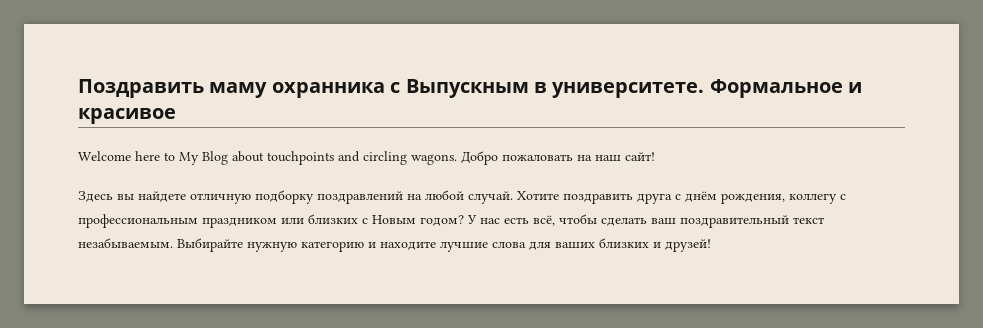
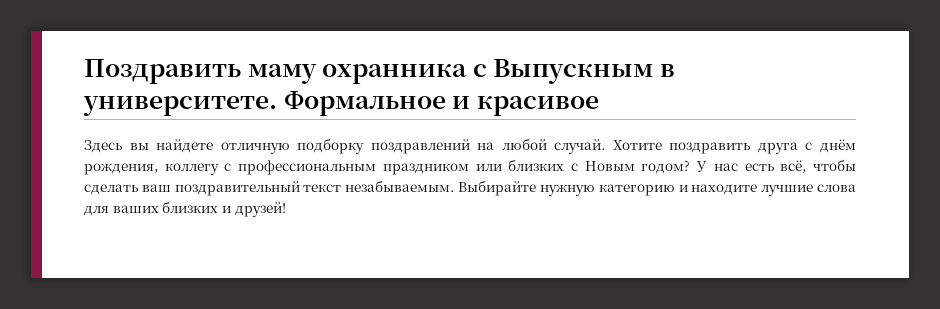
[78,151,655,165] // Welcome here to My Blog about touchpoints and circling wagons. Добро пожаловать на наш сайт! -> (599, 106) none

